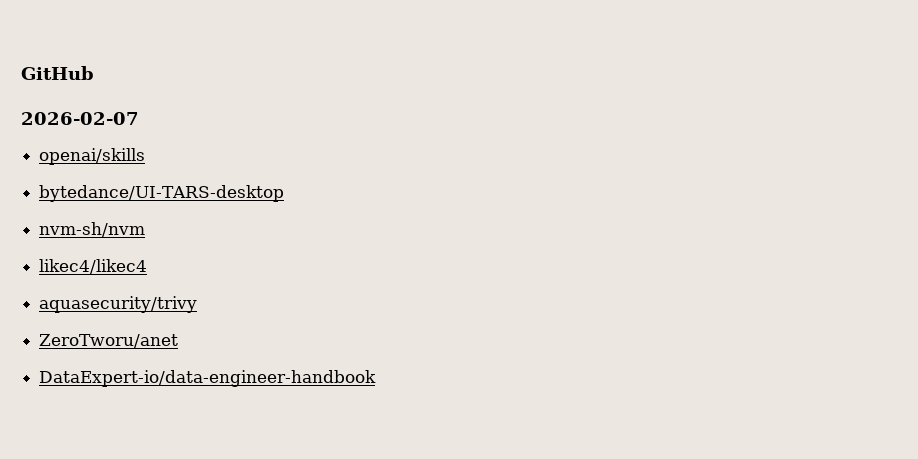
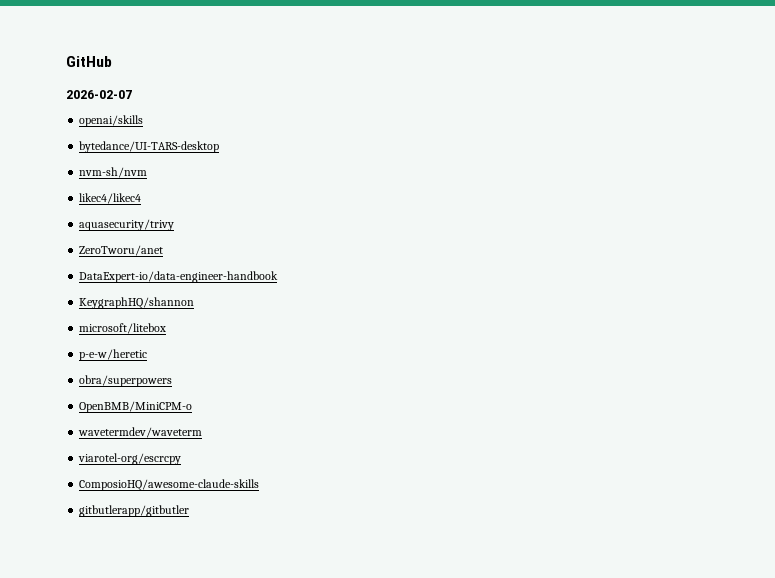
(377, 378) none -> [79,297,195,309] [79,323,167,334] [79,349,148,361] [79,375,173,387] [79,401,193,413] [78,427,203,438] [78,453,182,465] [79,479,260,491] [79,505,190,517] // KeygraphHQ/shannon // microsoft/litebox // p-e-w/heretic // obra/superpowers // OpenBMB/MiniCPM-o // wavetermdev/waveterm // viarotel-org/escrcpy // ComposioHQ/awesome-claude-skills // gitbutlerapp/gitbutler

